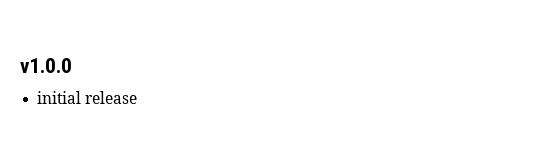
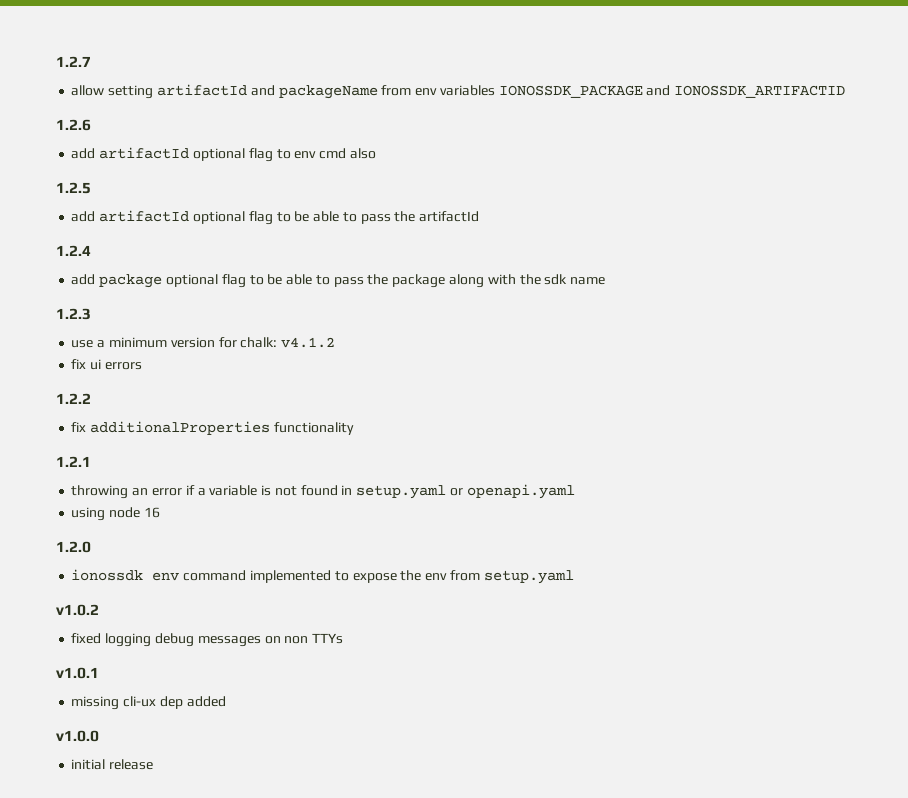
(20, 65) none -> [56,56,91,67] [71,84,846,99] [56,119,91,131] [71,147,376,162] [56,182,91,194] [71,210,480,225] [56,245,91,256] [71,274,606,288] [56,308,91,320] [71,337,336,348] [71,359,142,370] [56,393,91,404] [71,421,354,435] [56,456,91,467] [71,484,575,499] [71,507,160,521] [56,541,91,553] [71,569,574,584] [56,604,99,616] [71,633,344,647] [56,667,99,679] [71,696,226,710] 1.2.7 // allow setting artifactId and packageName from env variables IONOSSDK_PACKAGE and IONOSSDK_ARTIFACTID // 1.2.6 // add artifactId optional flag to env cmd also // 1.2.5 // add artifactId optional flag to be able to pass the artifactId // 1.2.4 // add package optional flag to be able to pass the package along with the sdk name // 1.2.3 // use a minimum version for chalk: v4.1.2 // fix ui errors // 1.2.2 // fix additionalProperties functionality // 1.2.1 // throwing an error if a variable is not found in setup.yaml or openapi.yaml // using node 16 // 1.2.0 // ionossdk env command implemented to expose the env from setup.yaml // v1.0.2 // fixed logging debug messages on non TTYs // v1.0.1 // missing cli-ux dep added //

